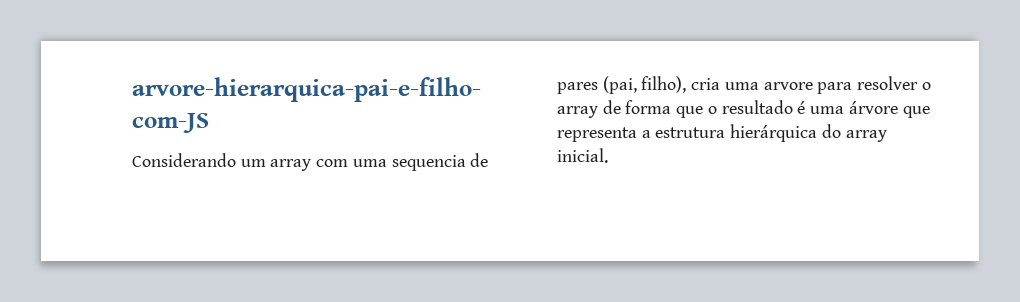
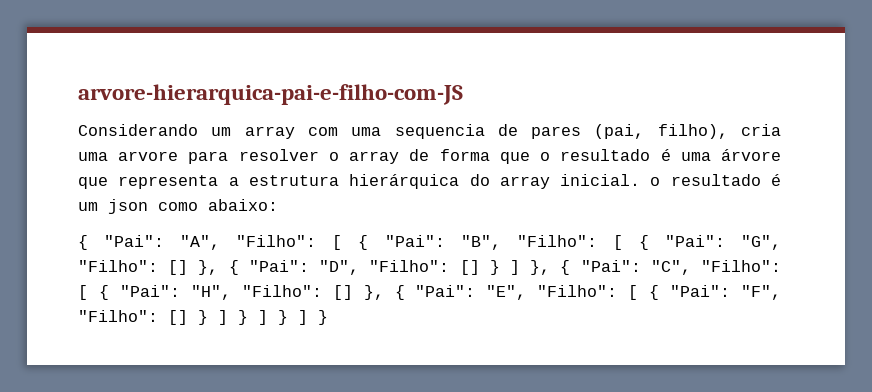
(608, 155) none -> [650,174,781,186] [78,199,278,214] [78,235,782,250] [78,260,781,275] [78,285,782,300] [78,310,328,325] o resultado é um json como abaixo: // { "Pai": "A", "Filho": [ { "Pai": "B", "Filho": [ { "Pai": "G", "Filho": [] }, { "Pai": "D", "Filho": [] } ] }, { "Pai": "C", "Filho": [ { "Pai": "H", "Filho": [] }, { "Pai": "E", "Filho": [ { "Pai": "F", "Filho": [] } ] } ] } ] }

